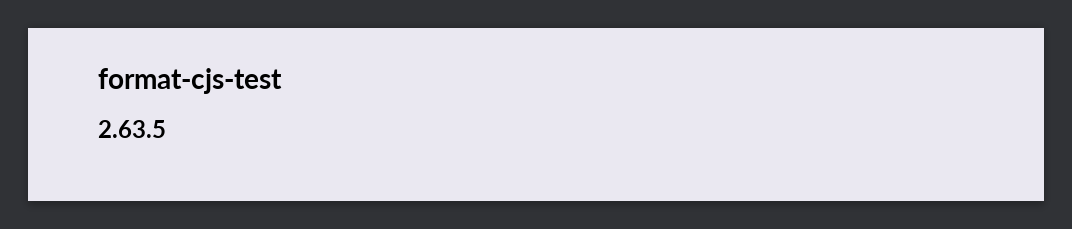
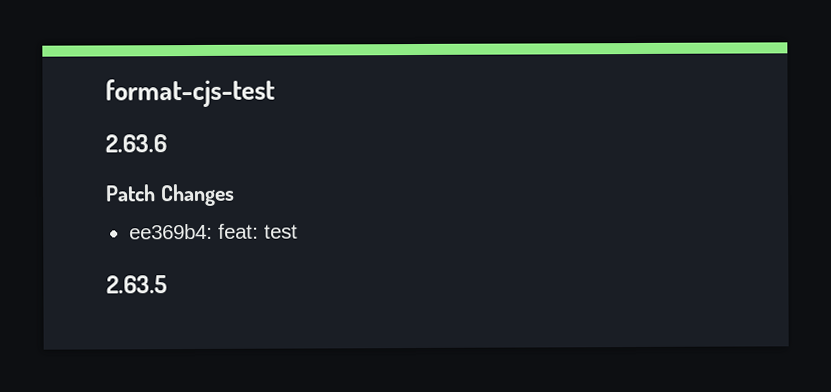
(282, 81) none -> [105,134,167,153] [105,183,235,207] [128,223,298,240] // 2.63.6 // Patch Changes // ee369b4: feat: test

